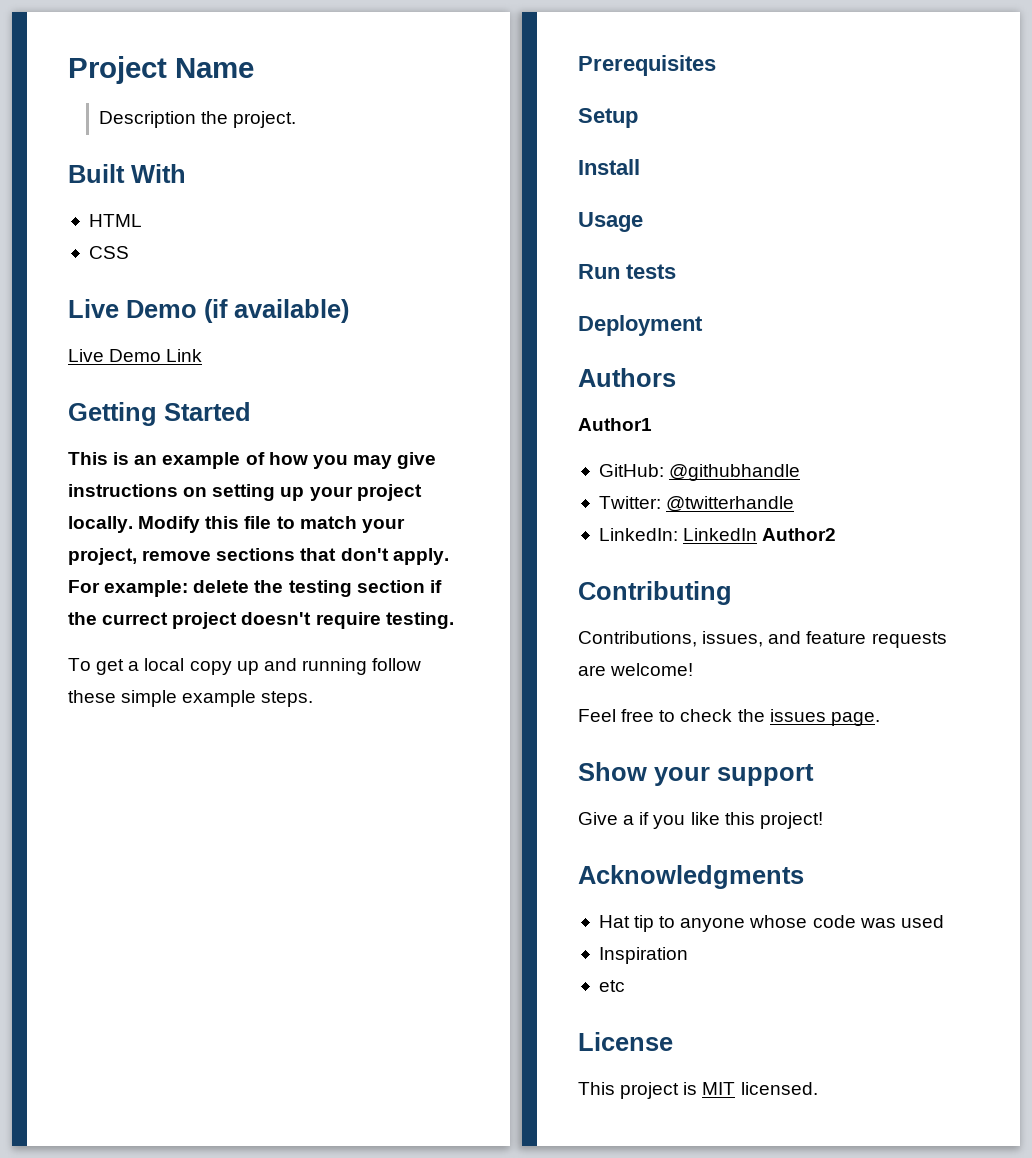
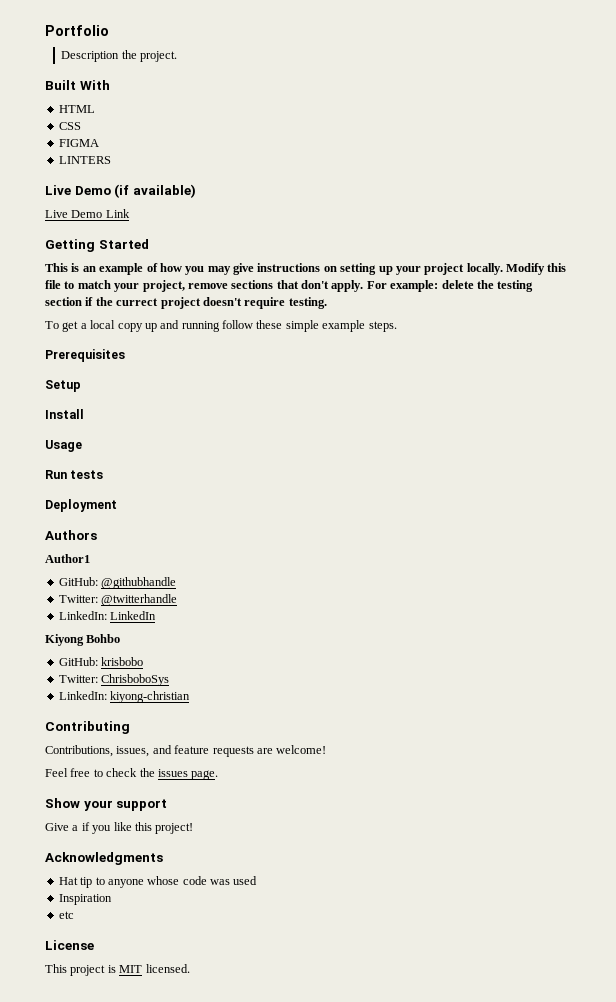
[68,56,254,84] Project Name -> [45,25,109,36] Portfolio
(129, 252) none -> [58,139,99,147] [58,156,111,164] // FIGMA // LINTERS
[762,528,837,541] Author2 -> [45,634,121,646] [58,657,144,666] [58,674,170,686] [58,691,191,703] // Kiyong Bohbo // GitHub: krisbobo // Twitter: ChrisboboSys // LinkedIn: kiyong-christian

